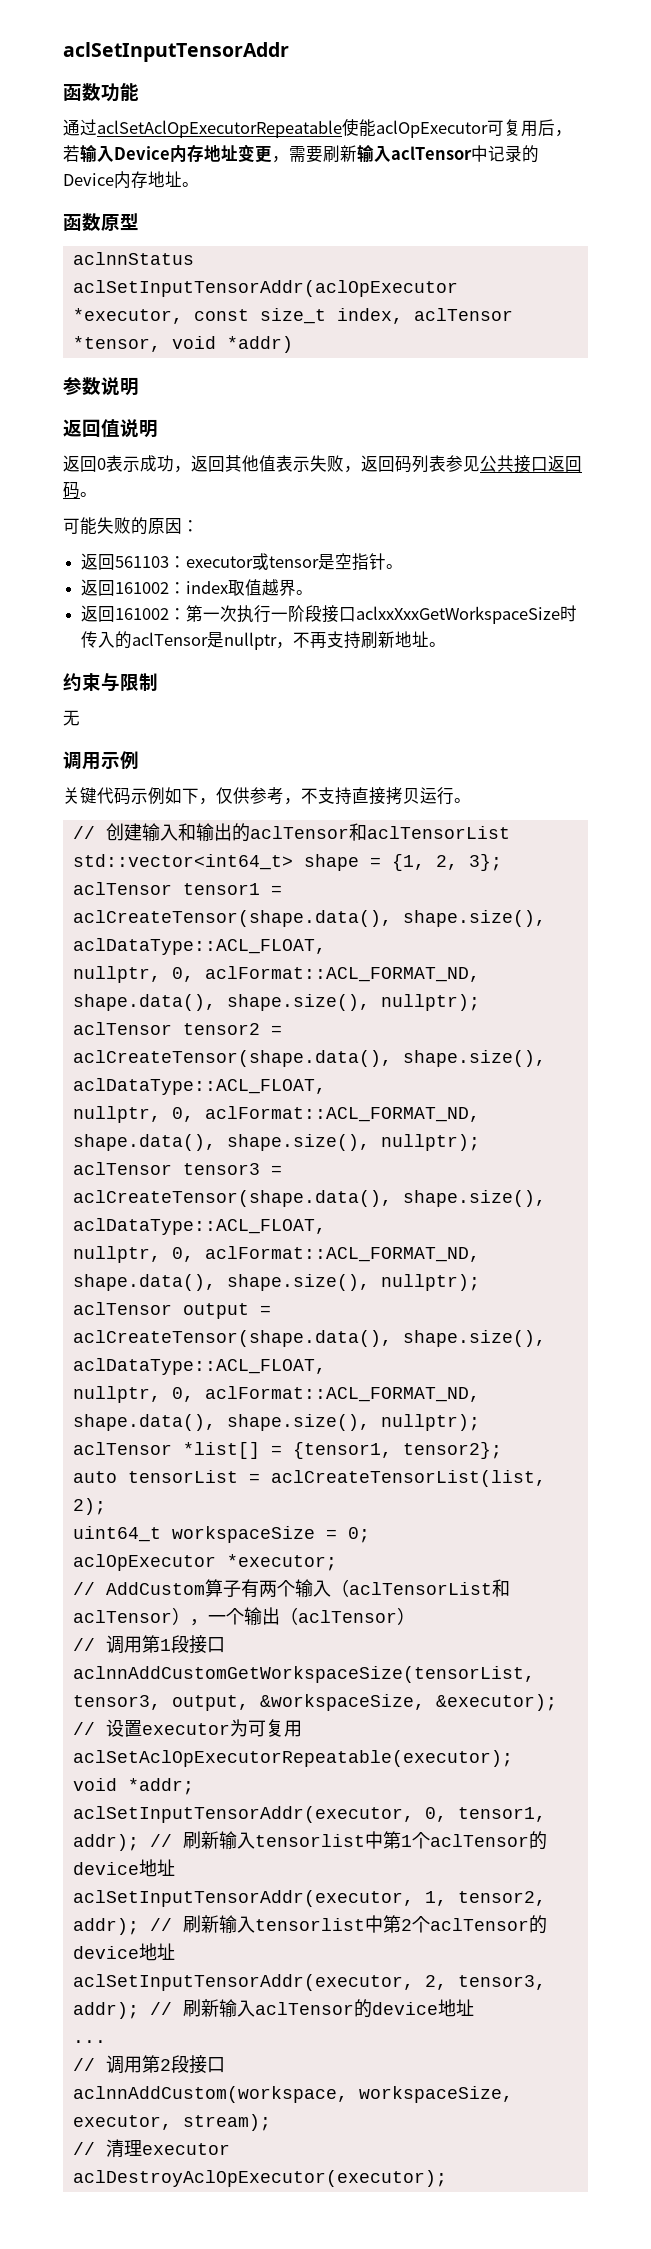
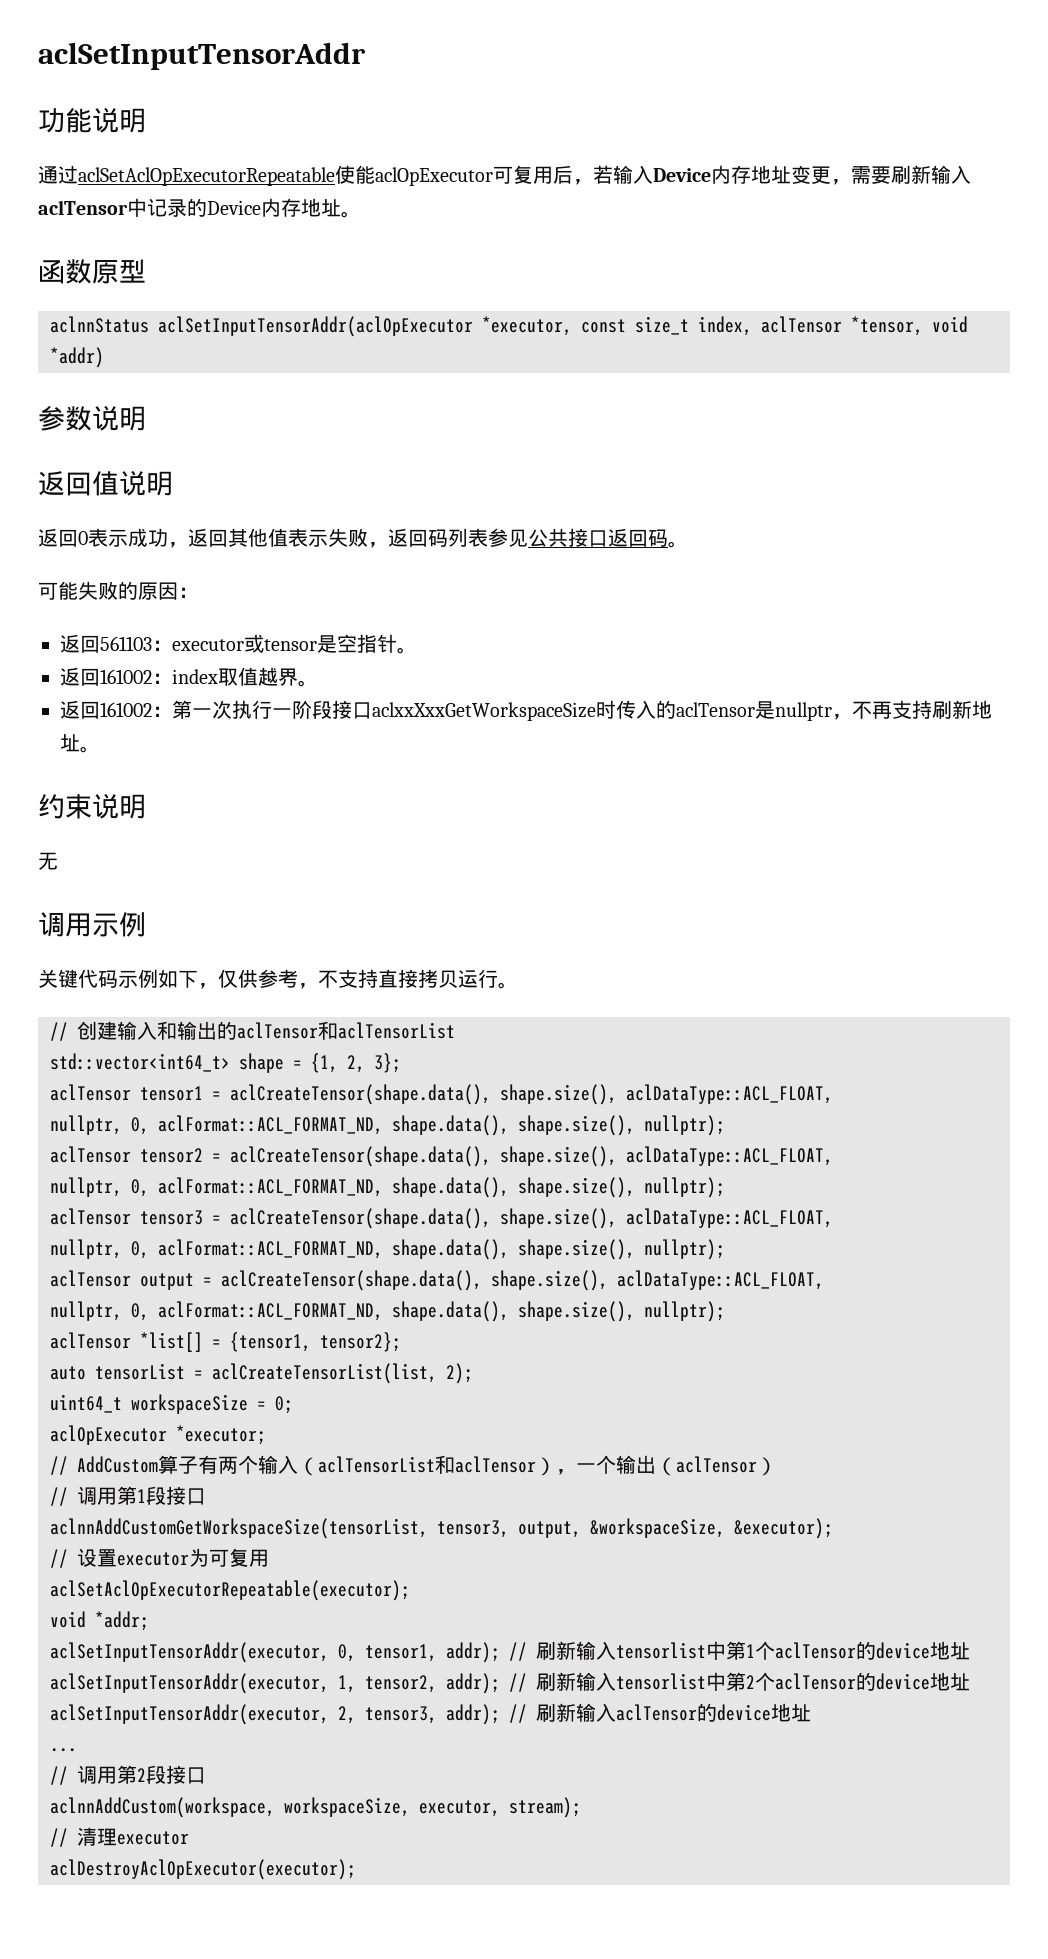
[63,83,101,101] 函数 -> (366, 56) none
(139, 92) none -> [92,107,146,133] 说明
[101,673,158,692] 与限制 -> [92,793,146,819] 说明

